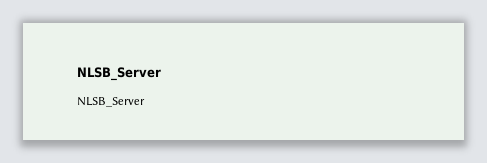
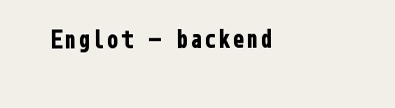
[77,67,161,81] [77,97,145,107] NLSB_Server // NLSB_Server -> [48,28,273,53] Englot - backend

